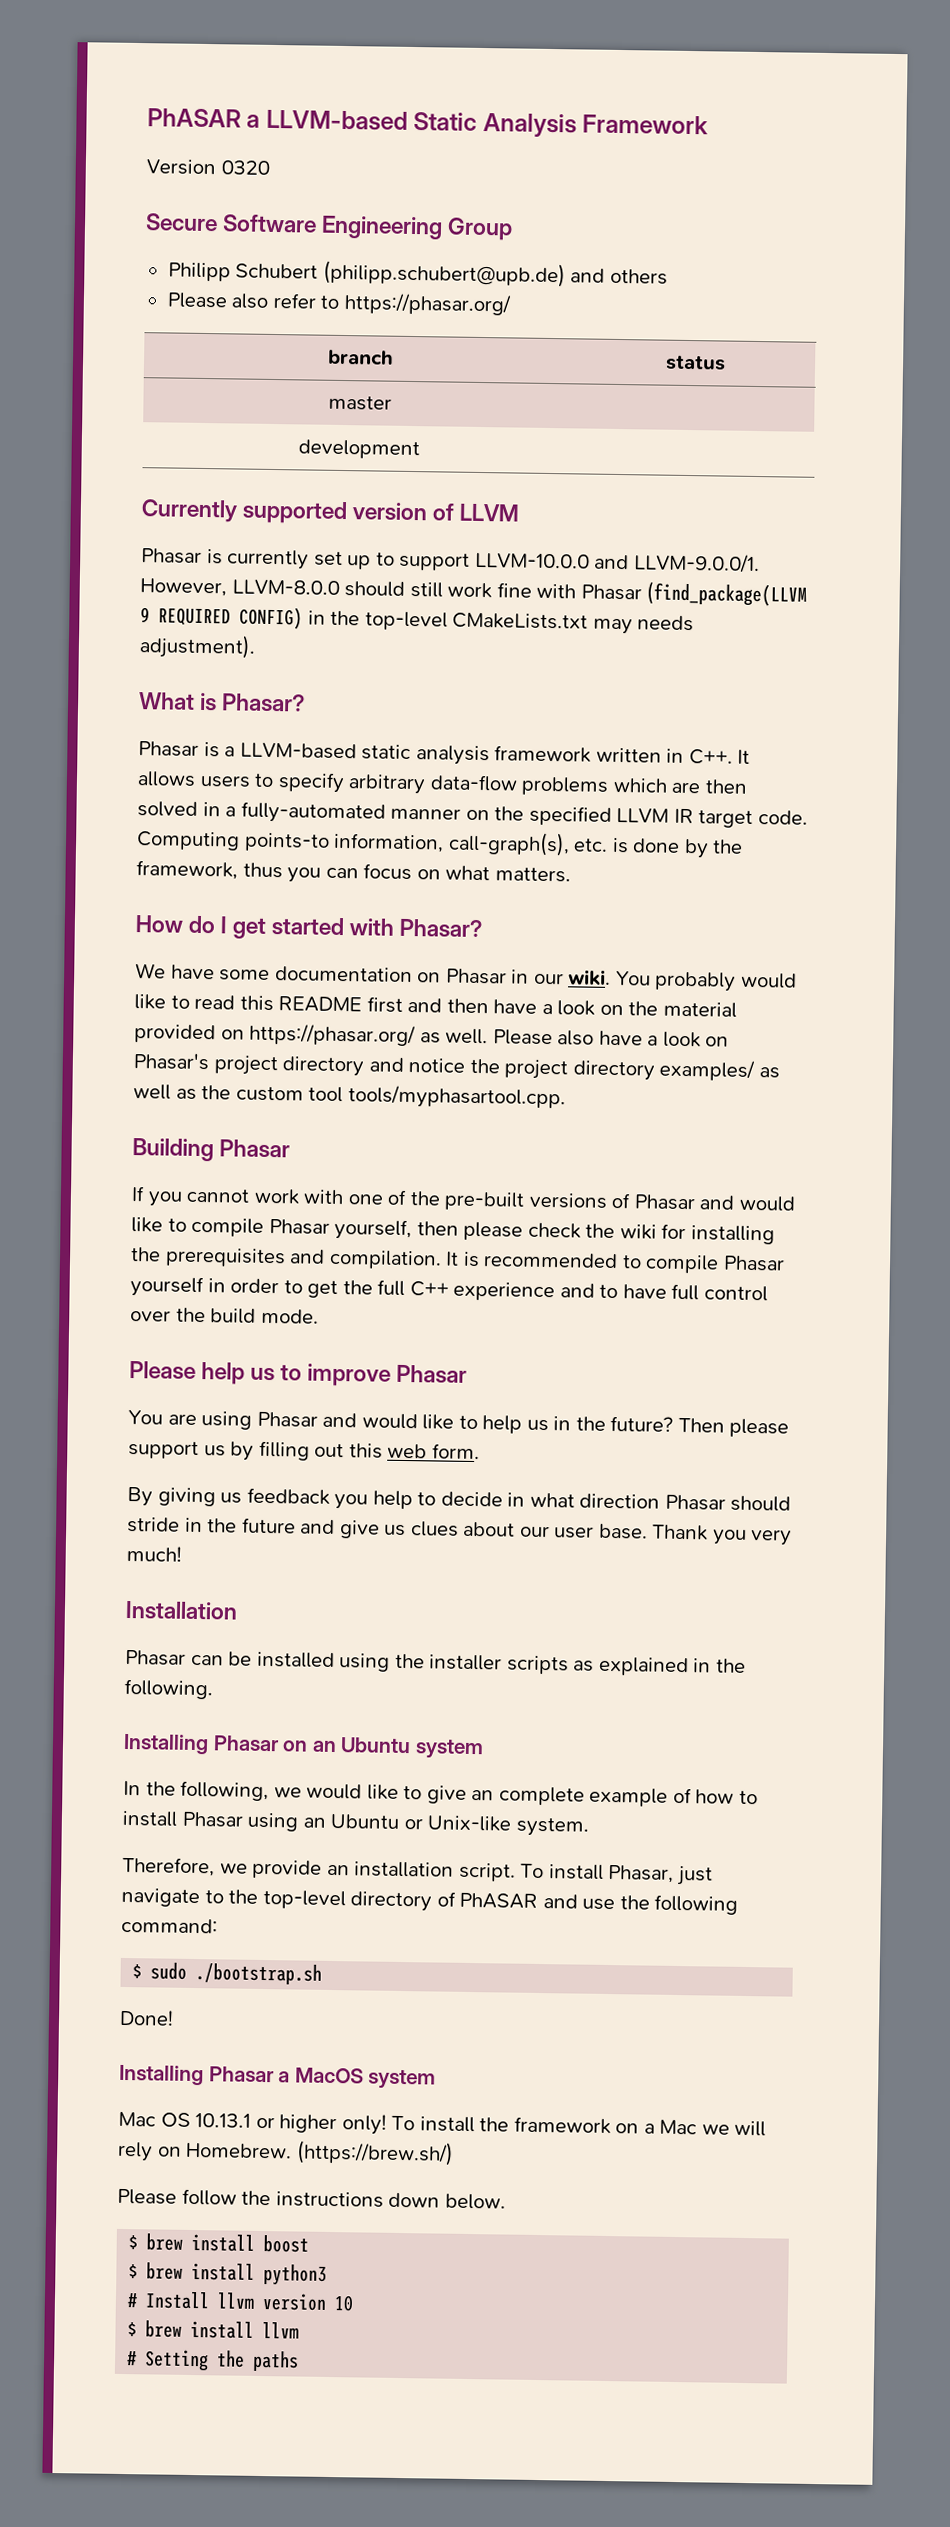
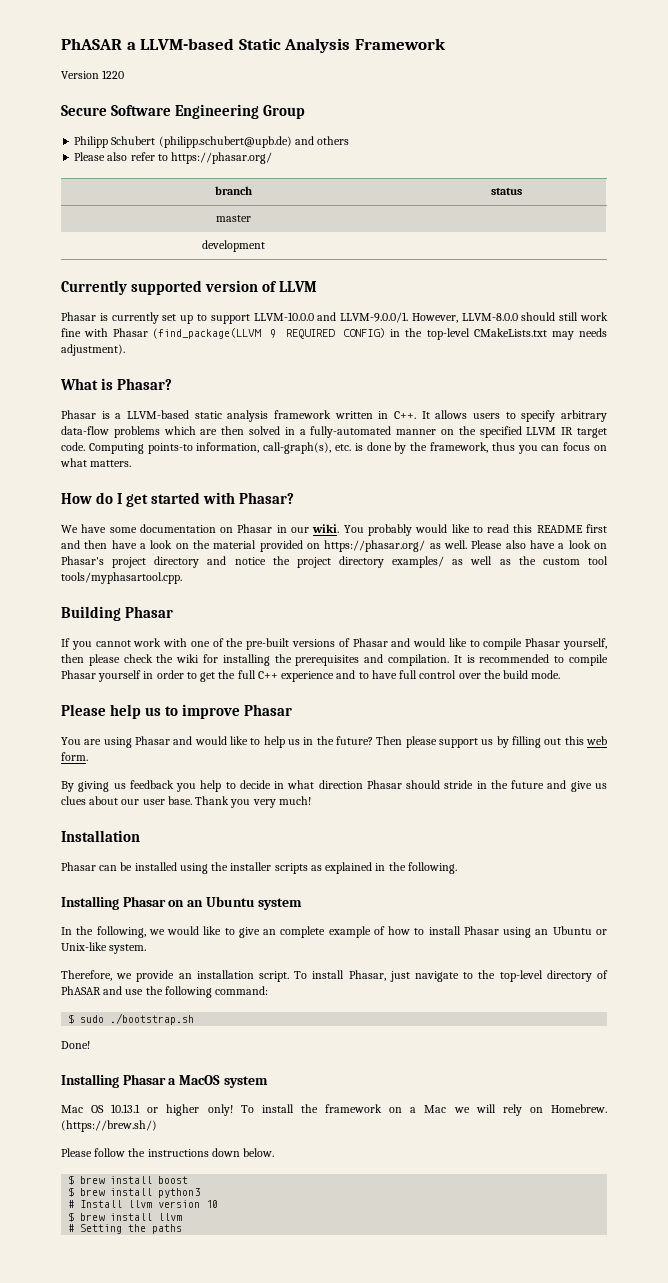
[220,160,270,175] 0320 -> [102,70,125,79] 1220

